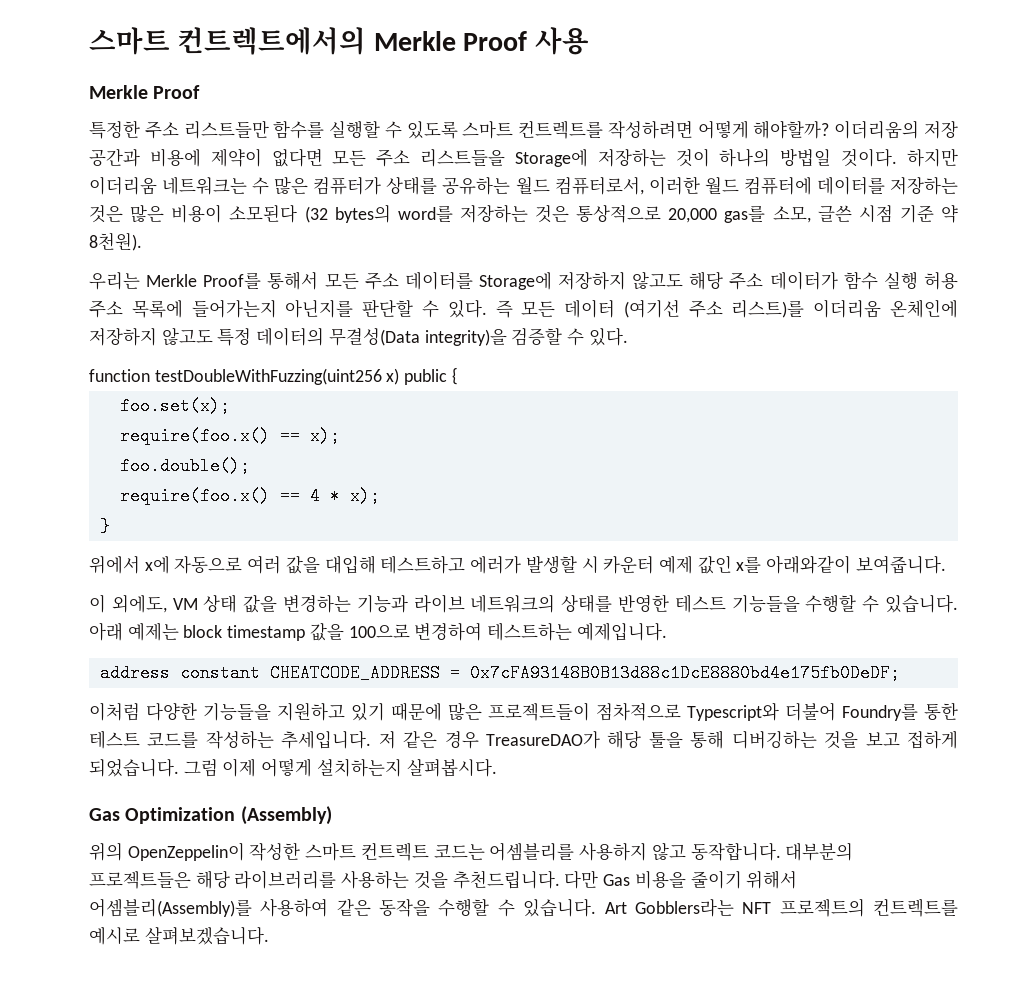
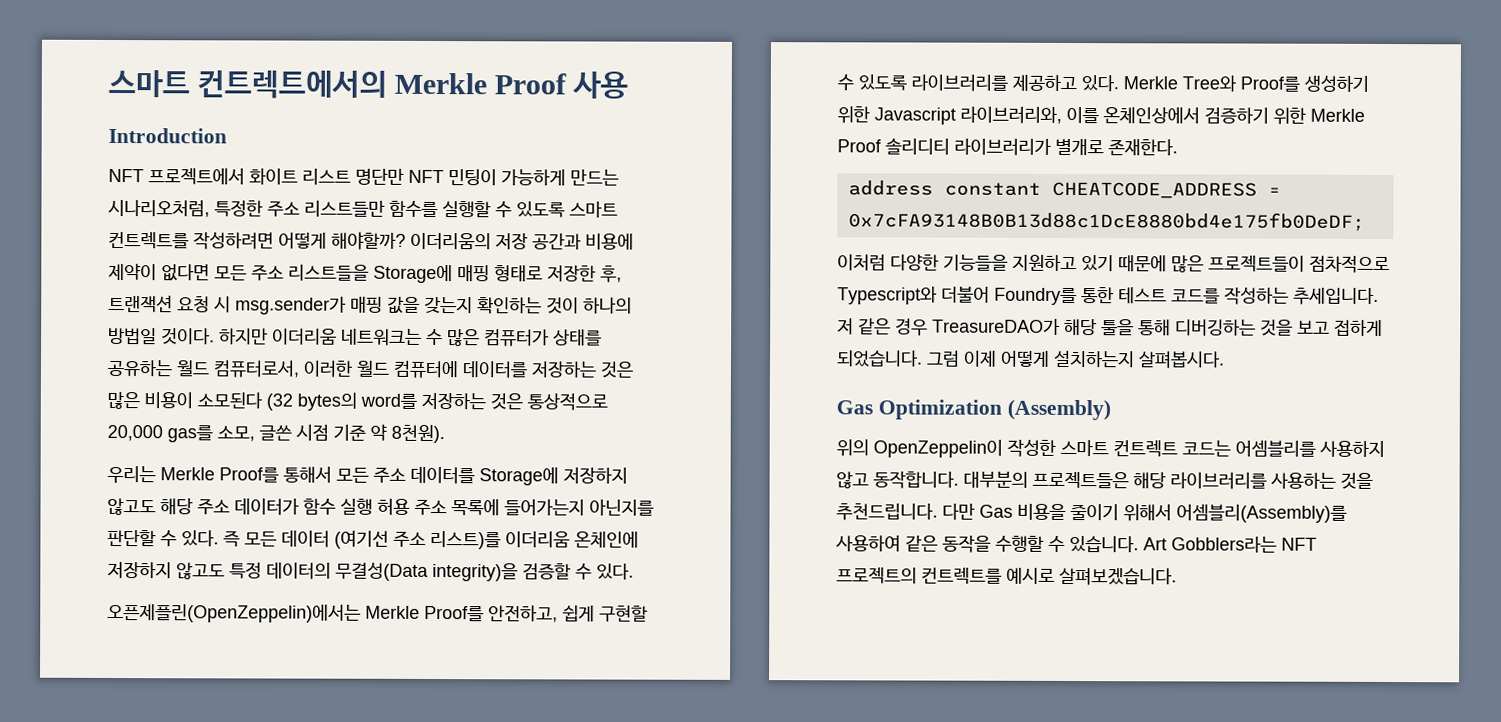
[89,85,201,99] Merkle Proof // -> [108,127,227,144] [108,167,619,186] [108,198,210,218] Introduction // NFT 프로젝트에서 화이트 리스트 명단만 NFT 민팅이 가능하게 만드는 시나리오처럼,
[597,149,666,167] 저장하는 -> [457,264,622,283] [108,294,542,315] 매핑 형태로 저장한 후, 트랜잭션 요청 시 msg.sender가 매핑 값을 갖는지 확인하는
[89,367,458,385] [119,397,230,415] [119,427,340,445] [119,457,250,475] [119,487,380,505] [99,517,110,535] [89,555,946,574] [89,594,958,613] [89,622,667,641] function testDoubleWithFuzzing(uint256 x) public { // foo.set(x); // require(foo.x() == x); // foo.double(); // require(foo.x() == 4 * x); // } // 위에서 x에 자동으로 여러 값을 대입해 테스트하고 에러가 발생할 시 카운터 예제 값인 x를 아래와같이 보여줍니다. // 이 외에도, VM 상태 값을 변경하는 기능과 라이브 네트워크의 상태를 반영한 테스트 기능들을 수행할 수 있습니다. 아래 예제는 block timestamp 값을 100으로 변경하여 테스트하는 예제입니다. -> [107,603,648,623] [837,74,1369,92] [837,106,1365,125] [837,138,1178,156] 오픈제플린(OpenZeppelin)에서는 Merkle Proof를 안전하고, 쉽게 구현할 수 있도록 라이브러리를 제공하고 있다. Merkle Tree와 Proof를 생성하기 위한 Javascript 라이브러리와, 이를 온체인상에서 검증하기 위한 Merkle Proof 솔리디티 라이브러리가 별개로 존재한다.

